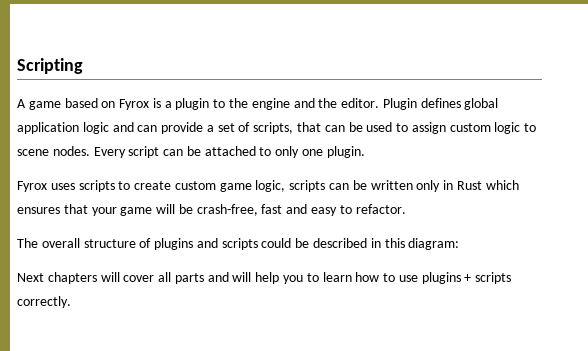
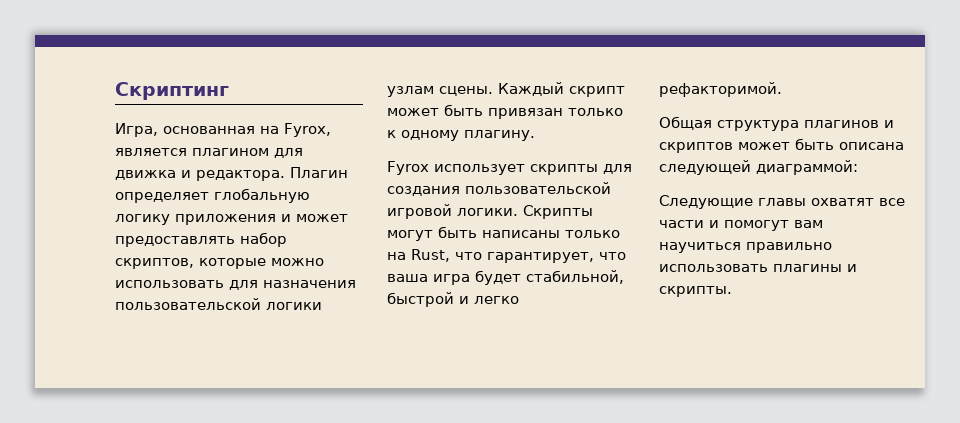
[17,58,83,74] [17,98,499,110] [17,122,537,134] [17,146,365,158] [17,180,519,192] [17,204,406,216] [17,238,460,250] [17,272,512,284] [17,296,71,308] Scripting // A game based on Fyrox is a plugin to the engine and the editor. Plugin defines global application logic and can provide a set of scripts, that can be used to assign custom logic to scene nodes. Every script can be attached to only one plugin. // Fyrox uses scripts to create custom game logic, scripts can be written only in Rust which ensures that your game will be crash-free, fast and easy to refactor. // The overall structure of plugins and scripts could be described in this diagram: // Next chapters will cover all parts and will help you to learn how to use plugins + scripts correctly. -> [115,82,229,100] [115,123,331,137] [115,148,303,158] [115,167,348,181] [115,188,310,203] [115,214,348,225] [115,232,287,247] [115,258,324,269] [115,280,356,290] [115,298,322,310] [387,82,625,97] [387,104,623,119] [387,130,535,141] [387,161,632,175] [387,182,611,196] [387,204,593,219] [387,226,620,241] [387,249,626,263] [387,270,624,285] [387,292,519,307] [659,82,782,97] [659,116,894,131] [659,138,904,153] [659,160,858,175] [659,195,905,209] [659,220,823,231] [659,242,832,253] [659,264,857,272] [659,286,732,297] Скриптинг // Игра, основанная на Fyrox, является плагином для движка и редактора. Плагин определяет глобальную логику приложения и может предоставлять набор скриптов, которые можно использовать для назначения пользовательской логики узлам сцены. Каждый скрипт может быть привязан только к одному плагину. // Fyrox использует скрипты для создания пользовательской игровой логики. Скрипты могут быть написаны только на Rust, что гарантирует, что ваша игра будет стабильной, быстрой и легко рефакторимой. // Общая структура плагинов и скриптов может быть описана следующей диаграммой: // Следующие главы охватят все части и помогут вам научиться правильно использовать плагины и скрипты.

